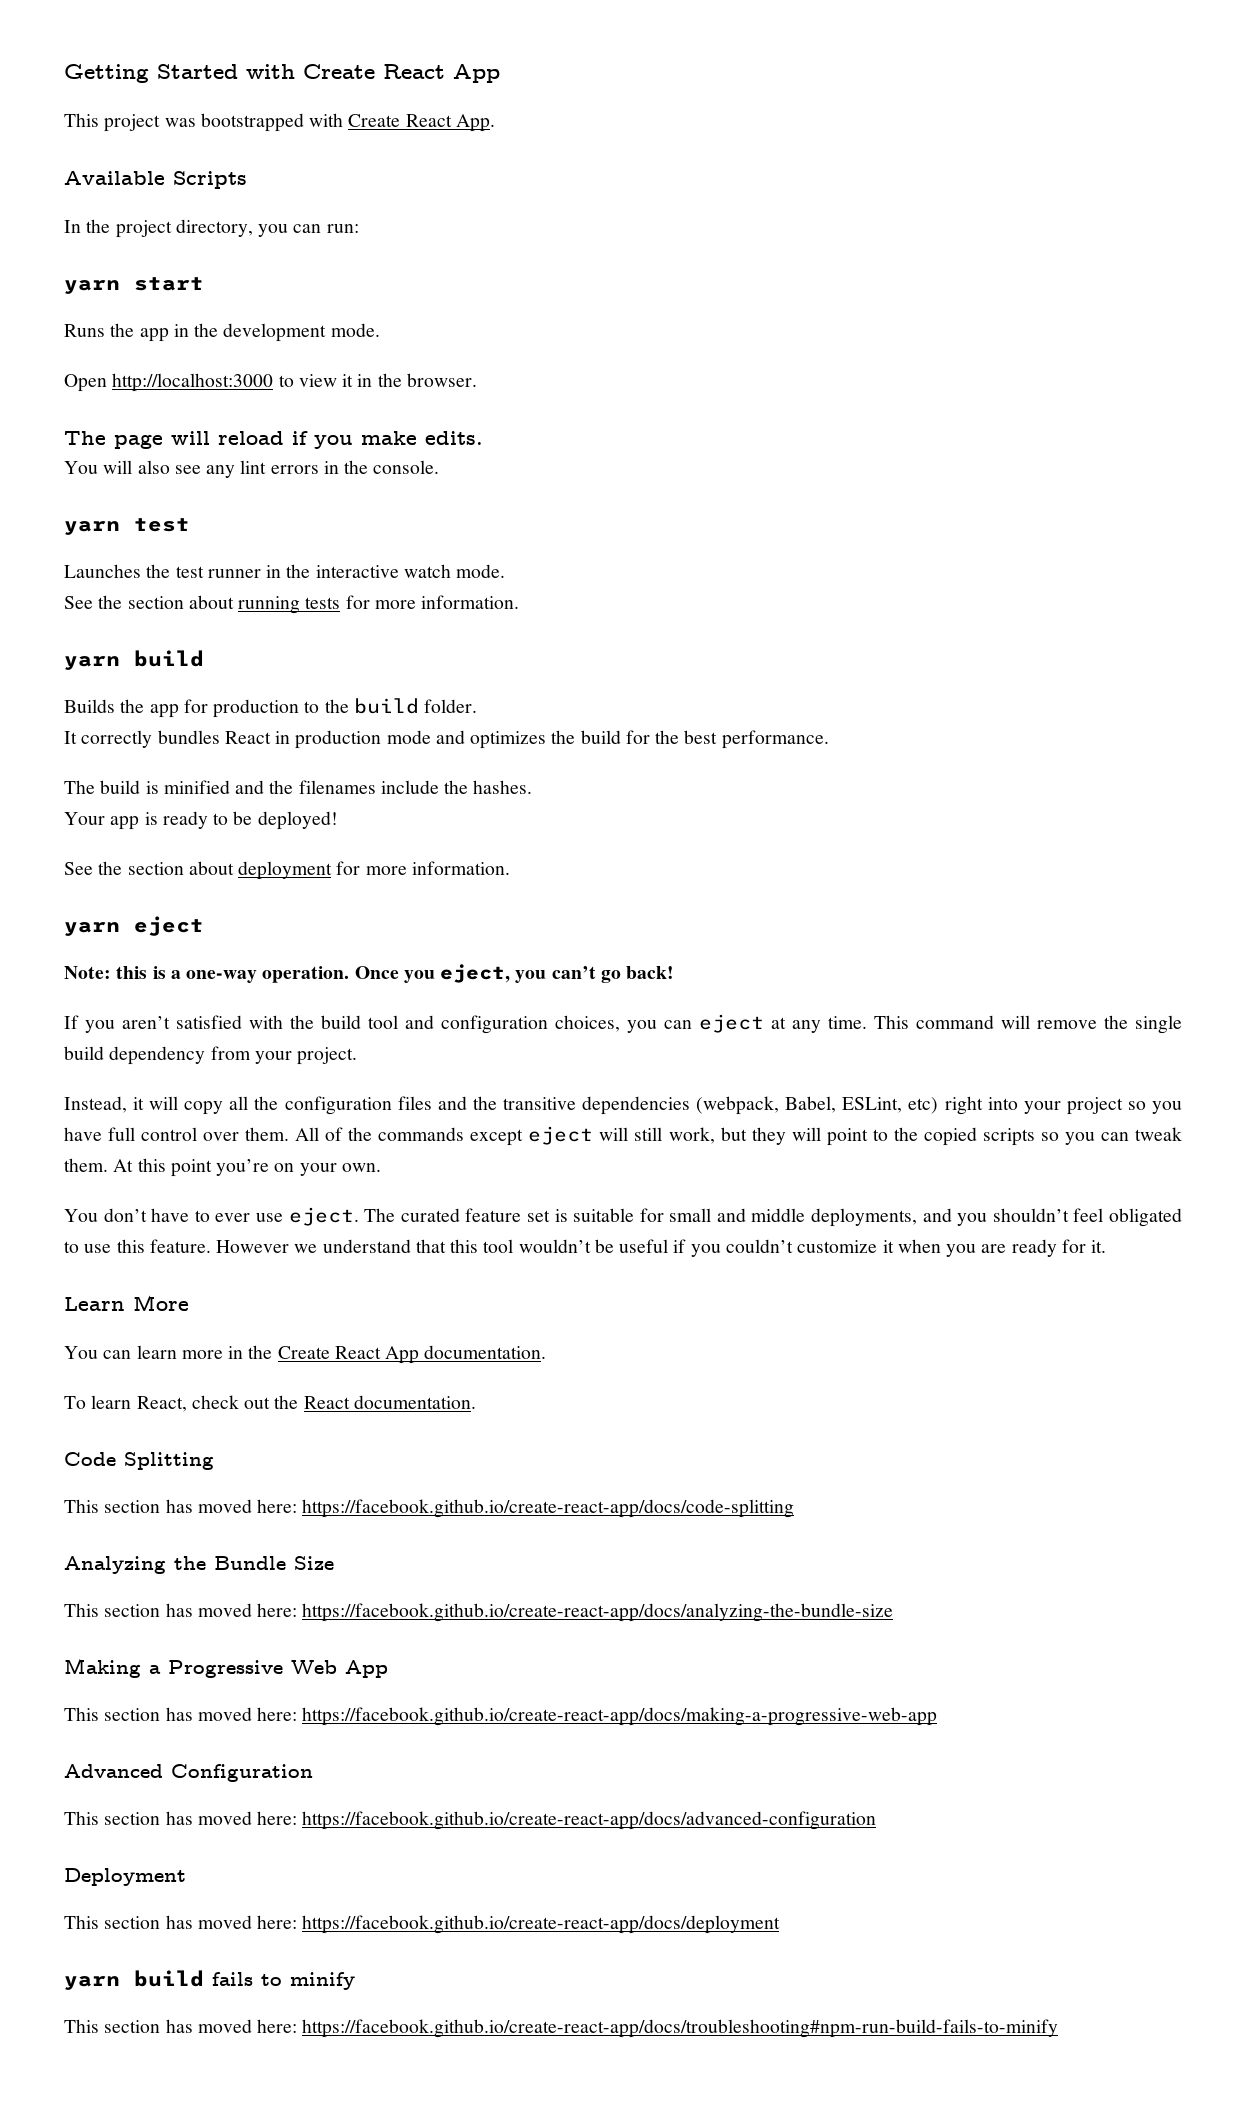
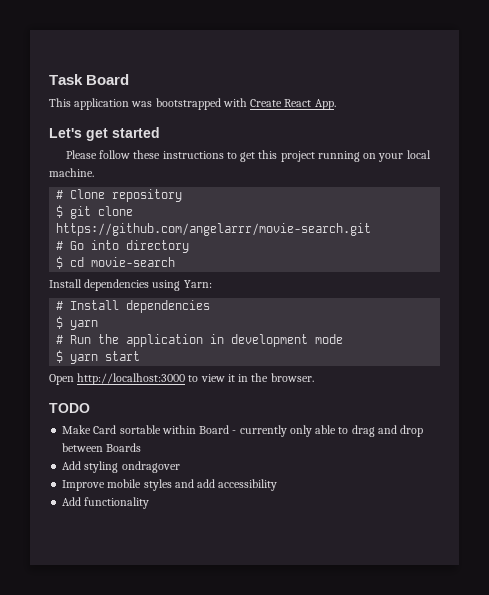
[64,64,500,83] [64,113,161,132] Getting Started with Create React App // This project -> [49,74,130,85] [49,98,130,110] Task Board // This application
[64,171,247,189] [64,219,359,238] [64,277,204,294] [64,323,380,342] Available Scripts // In the project directory, you can run: // yarn start // Runs the app in the development mode. -> [49,127,160,141] [65,150,431,162] [49,168,94,177] [56,189,183,202] [56,205,134,219] [56,223,372,236] [56,240,190,253] [56,256,176,269] [49,279,212,291] [56,300,211,313] [56,316,99,330] [56,334,344,347] [56,350,141,364] Let's get started // Please follow these instructions to get this project running on your local machine. // # Clone repository // $ git clone https://github.com/angelarrr/movie-search.git // # Go into directory // $ cd movie-search // Install dependencies using Yarn: // # Install dependencies // $ yarn // # Run the application in development mode // $ yarn start
[64,431,483,449] [64,460,440,478] [64,518,190,535] [64,564,506,578] [64,595,520,614] [64,650,204,670] [64,698,478,718] [64,730,829,749] [64,780,533,794] [64,811,338,830] [64,861,510,880] [64,916,204,936] [64,964,675,983] [64,1014,1182,1034] [64,1046,358,1065] [64,1096,1182,1115] [64,1126,1182,1146] [64,1158,381,1177] [64,1207,1183,1227] [64,1239,1107,1257] [64,1295,189,1311] [64,1345,547,1364] [64,1395,476,1412] [64,1452,214,1470] [64,1499,795,1518] [64,1556,334,1574] [64,1603,894,1622] [64,1658,388,1678] [64,1707,938,1726] [64,1764,313,1782] [64,1811,877,1830] [64,1868,186,1886] [64,1915,781,1934] [64,1970,355,1990] [64,2019,1059,2038] The page will reload if you make edits. // You will also see any lint errors in the console. // yarn test // Launches the test runner in the interactive watch mode. // See the section about running tests for more information. // yarn build // Builds the app for production to the build folder. // It correctly bundles React in production mode and optimizes the build for the best performance. // The build is minified and the filenames include the hashes. // Your app is ready to be deployed! // See the section about deployment for more information. // yarn eject // Note: this is a one-way operation. Once you eject, you can’t go back! // If you aren’t satisfied with the build tool and configuration choices, you can eject at any time. This command will remove the single build dependency from your project. // Instead, it will copy all the configuration files and the transitive dependencies (webpack, Babel, ESLint, etc) right into your project so you have full control over them. All of the commands except eject will still work, but they will point to the copied scripts so you can tweak them. At this point you’re on your own. // You don’t have to ever use eject. The curated feature set is suitable for small and middle deployments, and you shouldn’t feel obligated to use this feature. However we understand that this tool wouldn’t be useful if you couldn’t customize it when you are ready for it. // Learn More // You can learn more in the Create React App documentation. // To learn React, check out the React documentation. // Code Splitting // This section has moved here: https://facebook.github.io/create-react-app/docs/code-splitting // Analyzing the Bundle Size // This section has moved here: https://facebook.github.io/create-react-app/docs/analyzing-the-bundle-size // Making a Progressive Web App // This section has moved here: https://facebook.github.io/create-react-app/docs/making-a-progressive-web-app // Advanced Configuration // This section has moved here: https://facebook.github.io/create-react-app/docs/advanced-configuration // Deployment // This section has moved here: https://facebook.github.io/create-react-app/docs/deployment // yarn build fails to minify // This section has moved here: https://facebook.github.io/create-react-app/docs/troubleshooting#npm-run-build-fails-to-minify -> [49,403,90,413] [62,425,424,437] [62,443,142,452] [62,461,180,473] [62,479,278,491] [62,497,150,509] TODO // Make Card sortable within Board - currently only able to drag and drop between Boards // Add styling ondragover // Improve mobile styles and add accessibility // Add functionality

